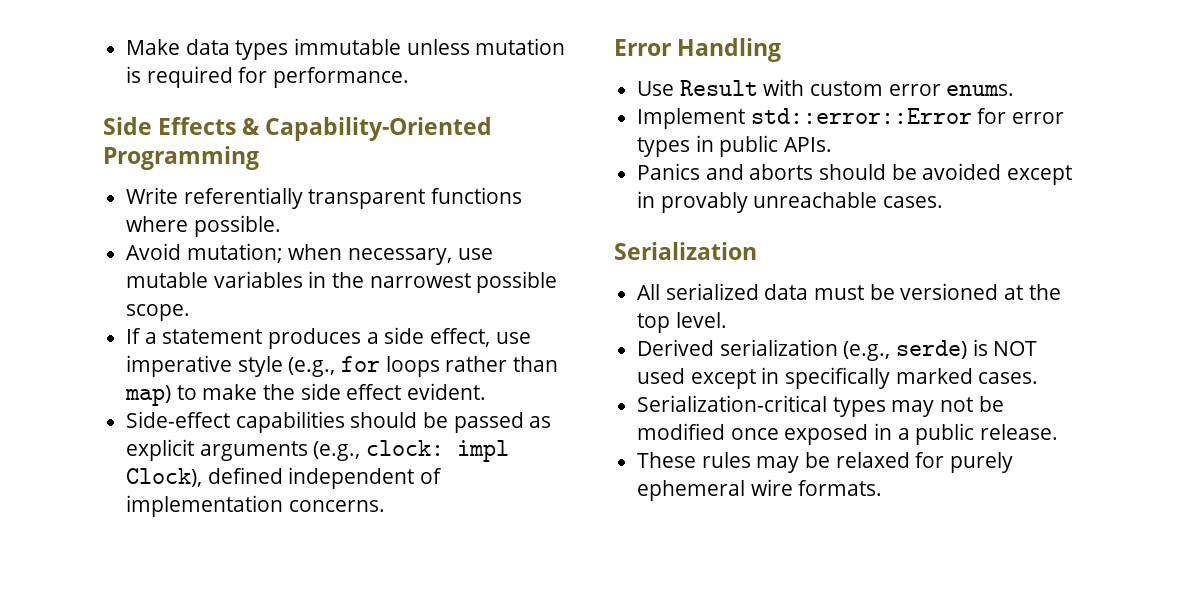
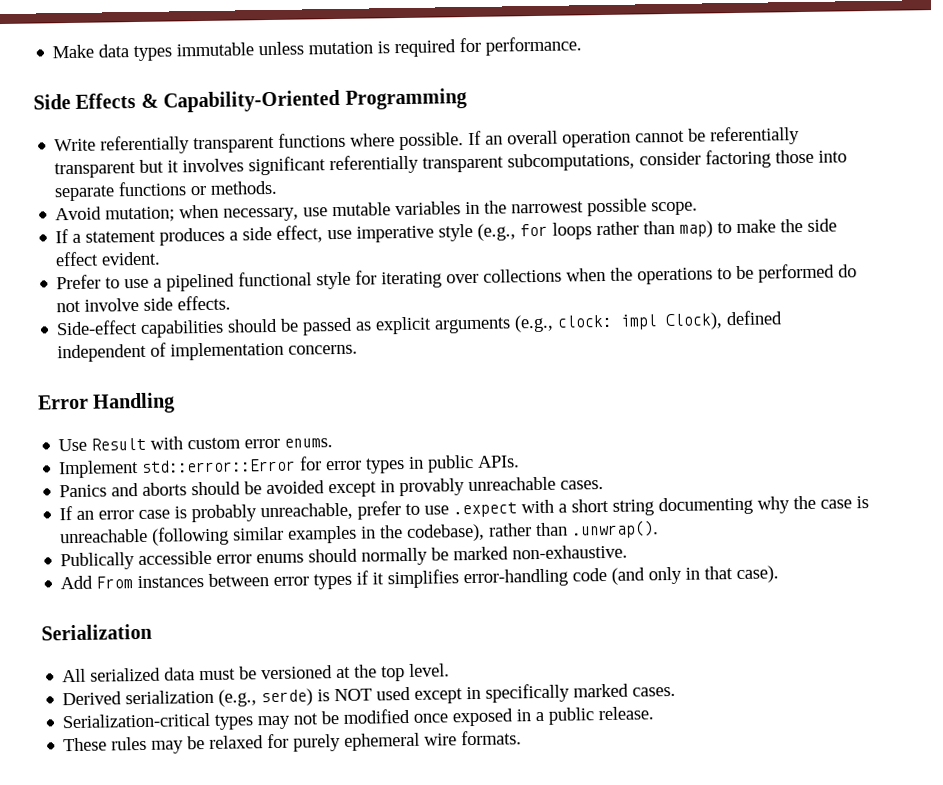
(281, 226) none -> [468,126,801,148] [54,149,848,179] [54,180,278,202] If an overall operation cannot be referentially transparent but it involves significant referentially transparent subcomputations, consider factoring those into separate functions or methods.
(487, 391) none -> [56,263,858,292] [56,295,232,313] // Prefer to use a pipelined functional style for iterating over collections when the operations to be performed do not involve side effects.
(944, 202) none -> [59,495,870,523] [60,520,660,546] [60,544,629,571] [60,565,780,590] // If an error case is probably unreachable, prefer to use .expect with a short string documenting why the case is unreachable (following similar examples in the codebase), rather than .unwrap(). // Publically accessible error enums should normally be marked non-exhaustive. // Add From instances between error types if it simplifies error-handling code (and only in that case).

